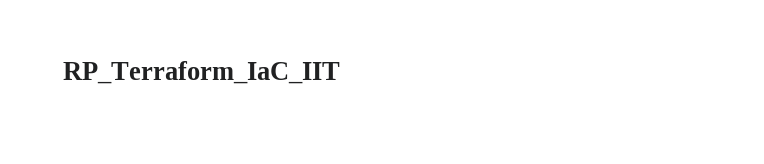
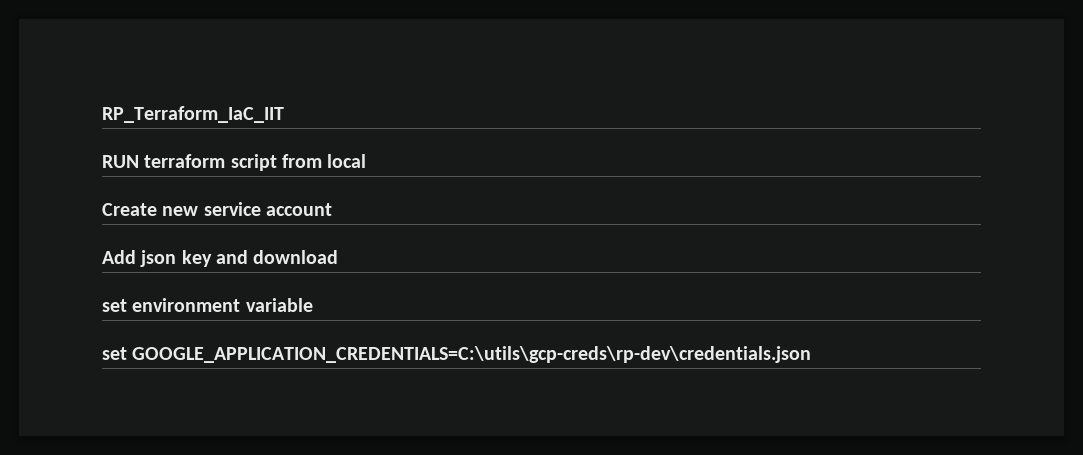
(340, 72) none -> [102,154,367,171] [102,202,332,216] [102,250,339,267] [102,298,313,312] [102,346,812,363] // RUN terraform script from local // Create new service account // Add json key and download // set environment variable // set GOOGLE_APPLICATION_CREDENTIALS=C:\utils\gcp-creds\rp-dev\credentials.json

